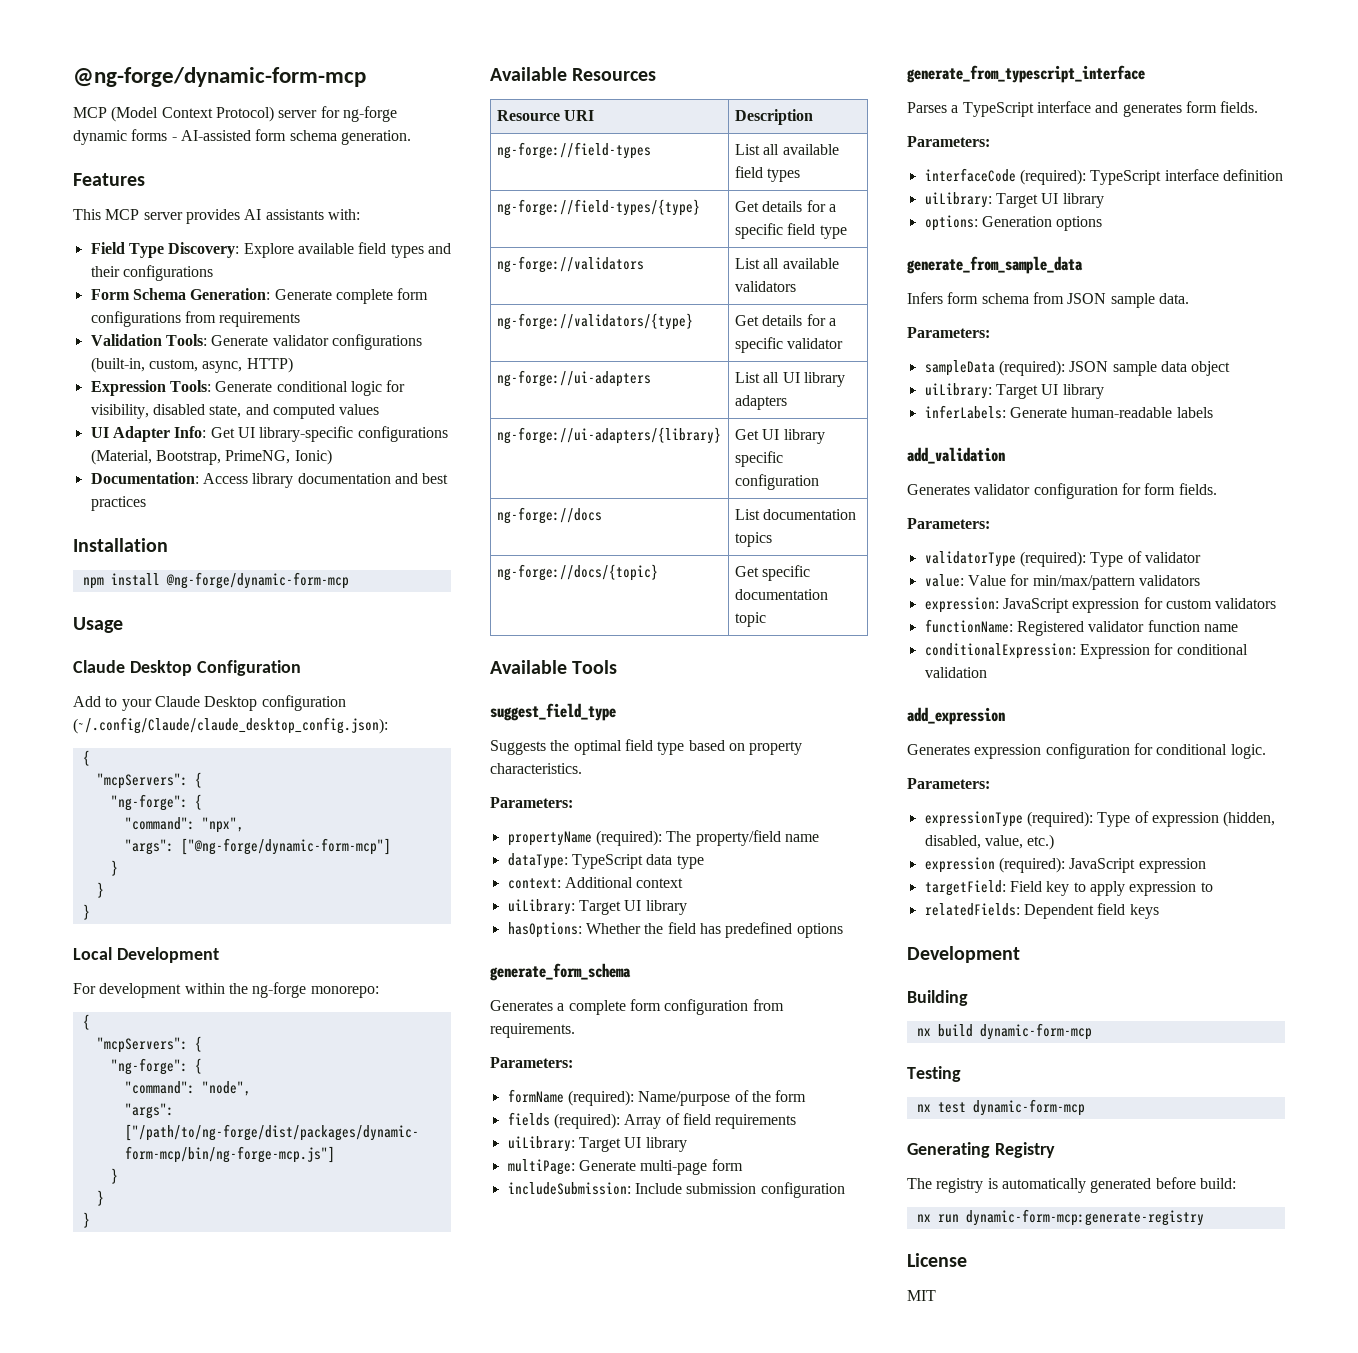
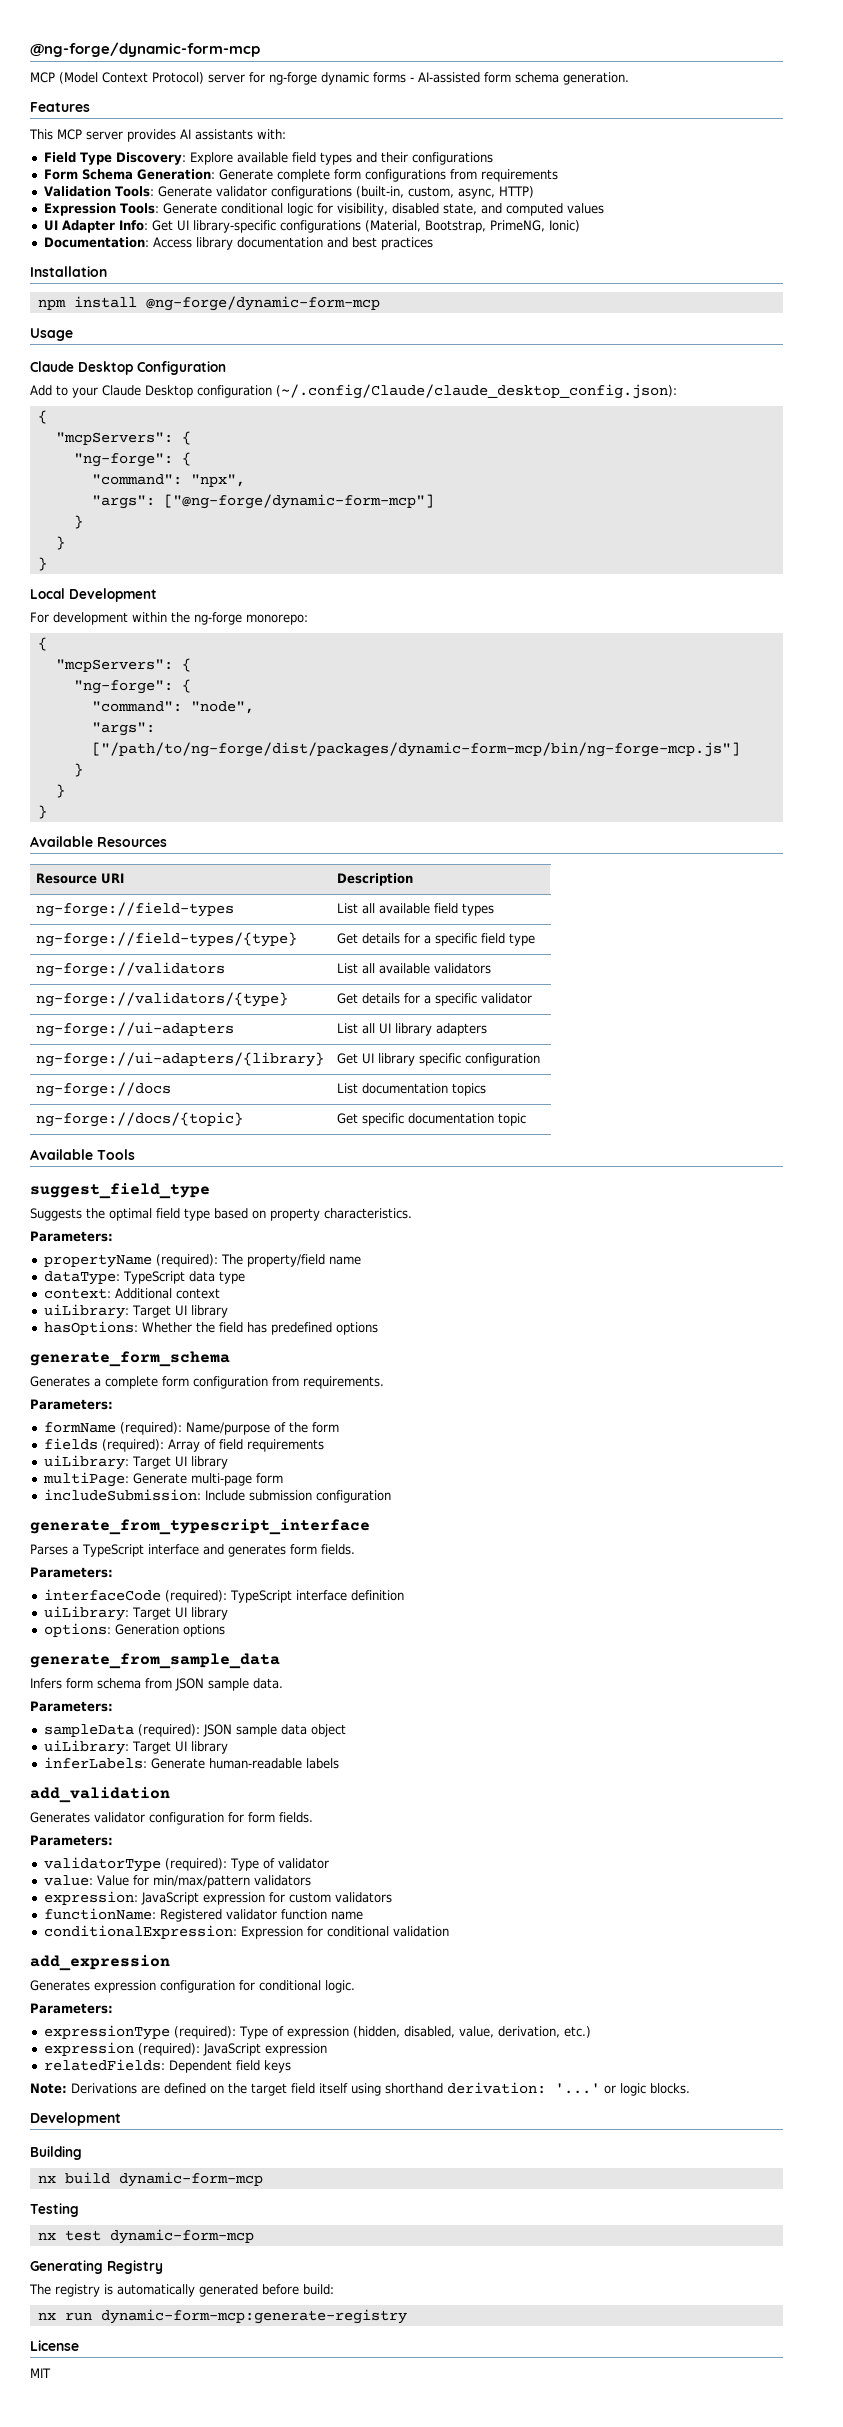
(1023, 842) none -> [497,2026,560,2038] derivation,
[924,880,1213,896] [924,903,1159,919] targetField: Field key to apply expression to // relatedFields: Dependent field keys -> [43,2059,291,2073] [30,2082,690,2096] relatedFields: Dependent field keys // Note: Derivations are defined on the target field itself using shorthand derivation: '...' or logic blocks.

